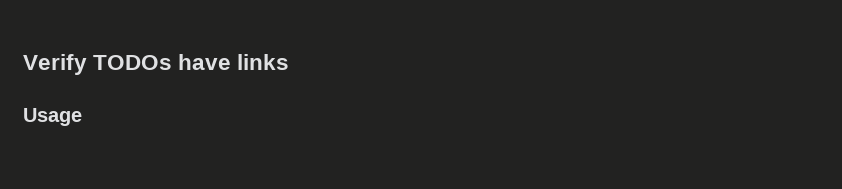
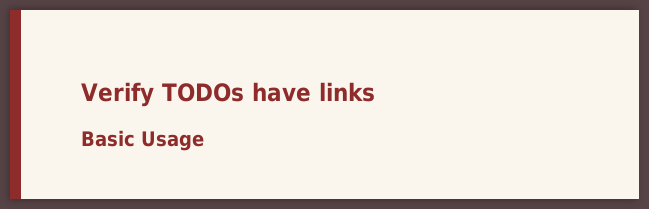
(290, 62) none -> [81,130,135,147] Basic

